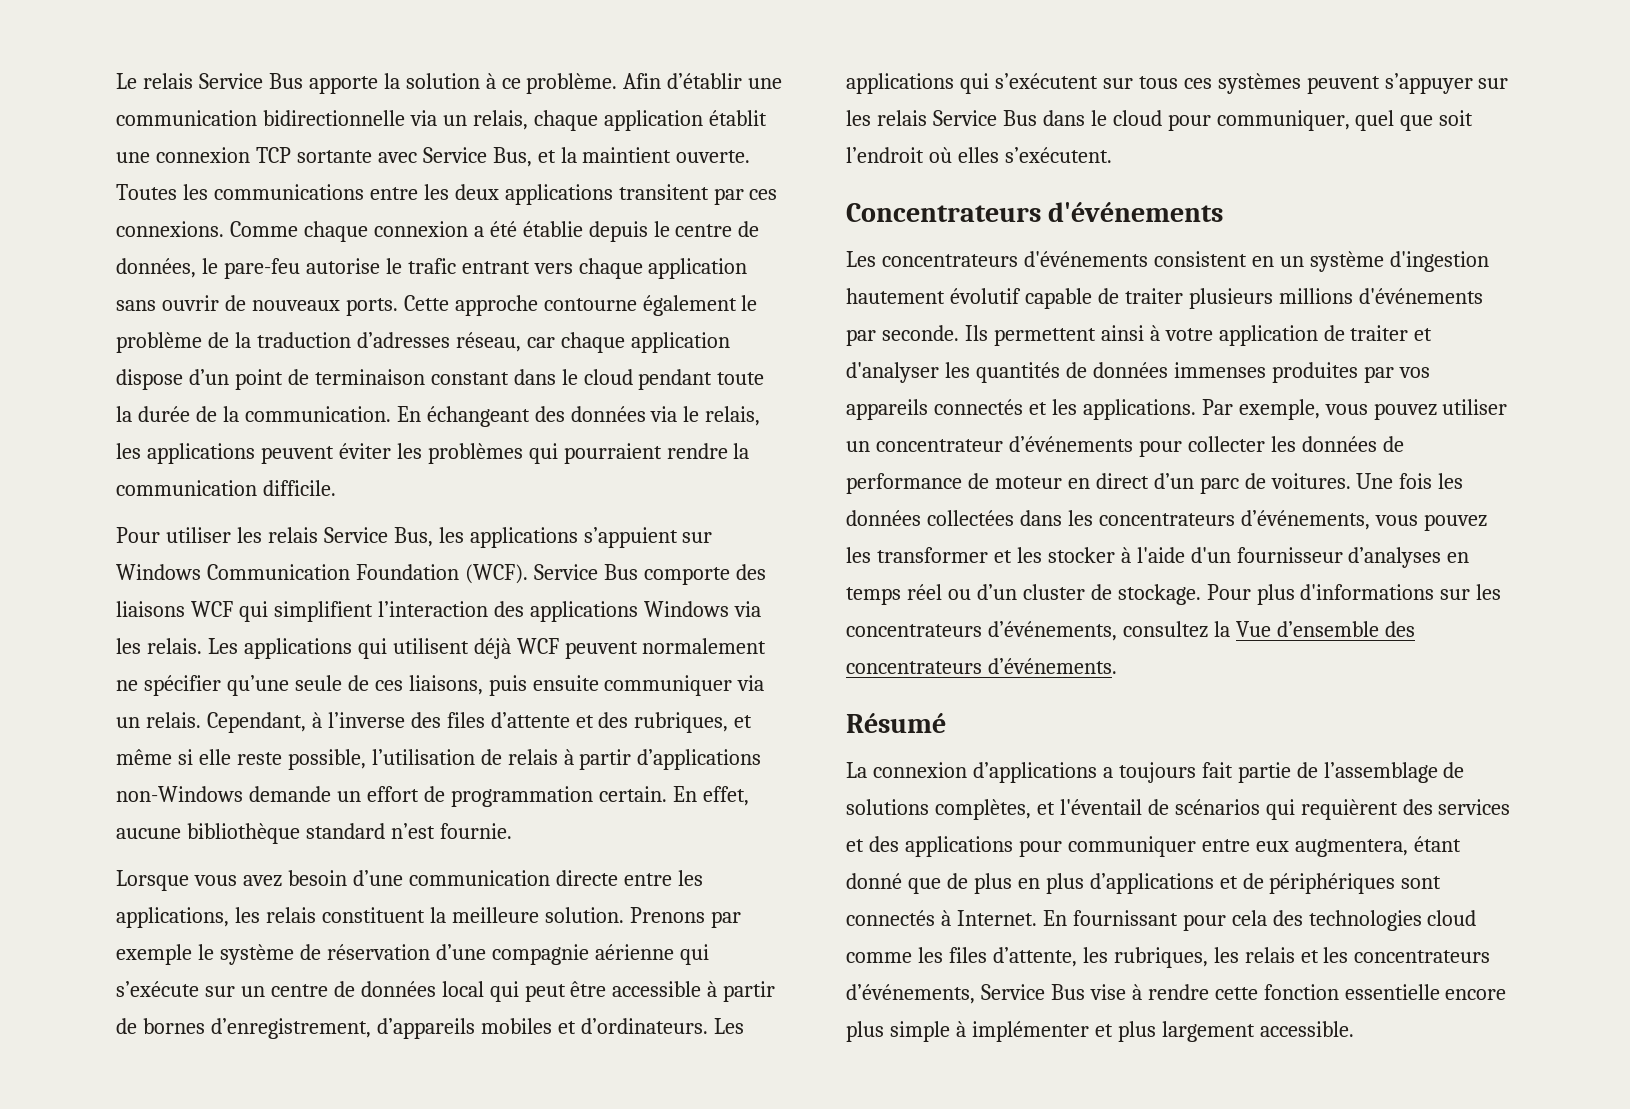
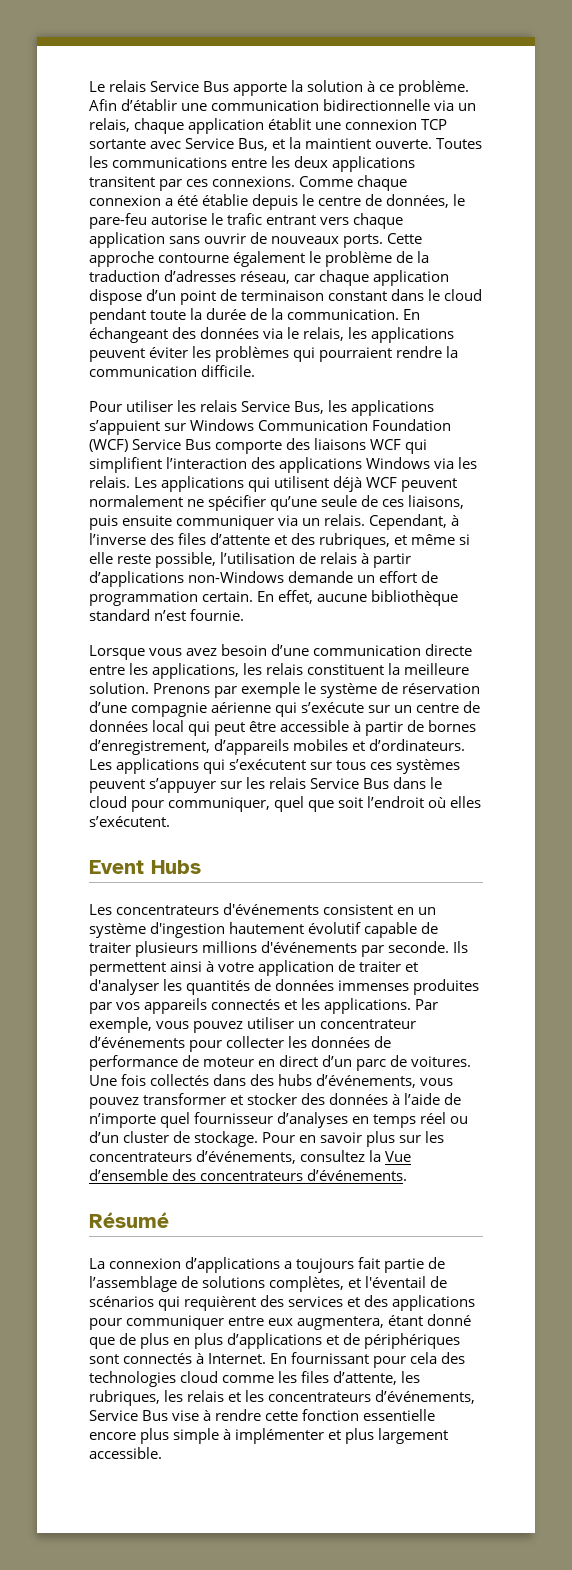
[464,564,528,584] (WCF). -> [89,439,128,452] (WCF)
[846,202,1224,222] Concentrateurs d'événements -> [89,860,201,874] Event Hubs
[1438,473,1464,489] [846,510,1235,526] les données collectées dans les concentrateurs -> [150,1074,313,1086] collectés dans des hubs
[846,547,871,563] les -> (139, 1103) none
[1016,547,1231,563] les stocker à l'aide d'un -> [247,1093,462,1105] [89,1112,191,1128] stocker des données à l’aide de n’importe quel
[1256,584,1435,605] plus d'informations -> [299,1131,396,1147] en savoir plus

